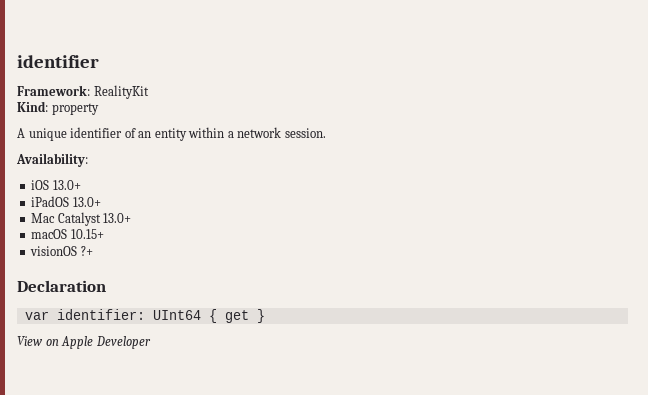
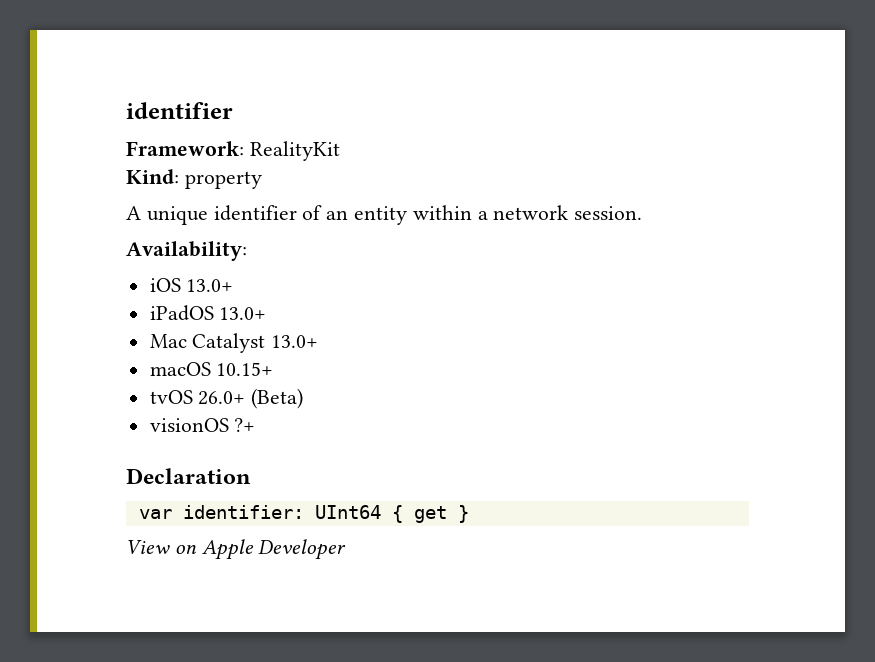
(104, 234) none -> [149,388,304,409] // tvOS 26.0+ (Beta)

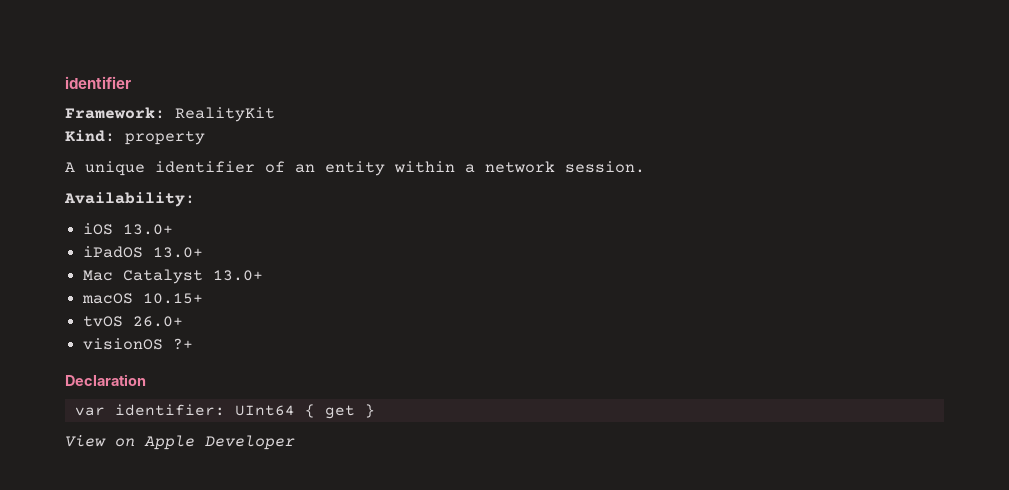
[251,388,304,409] (Beta) -> (184, 321) none

